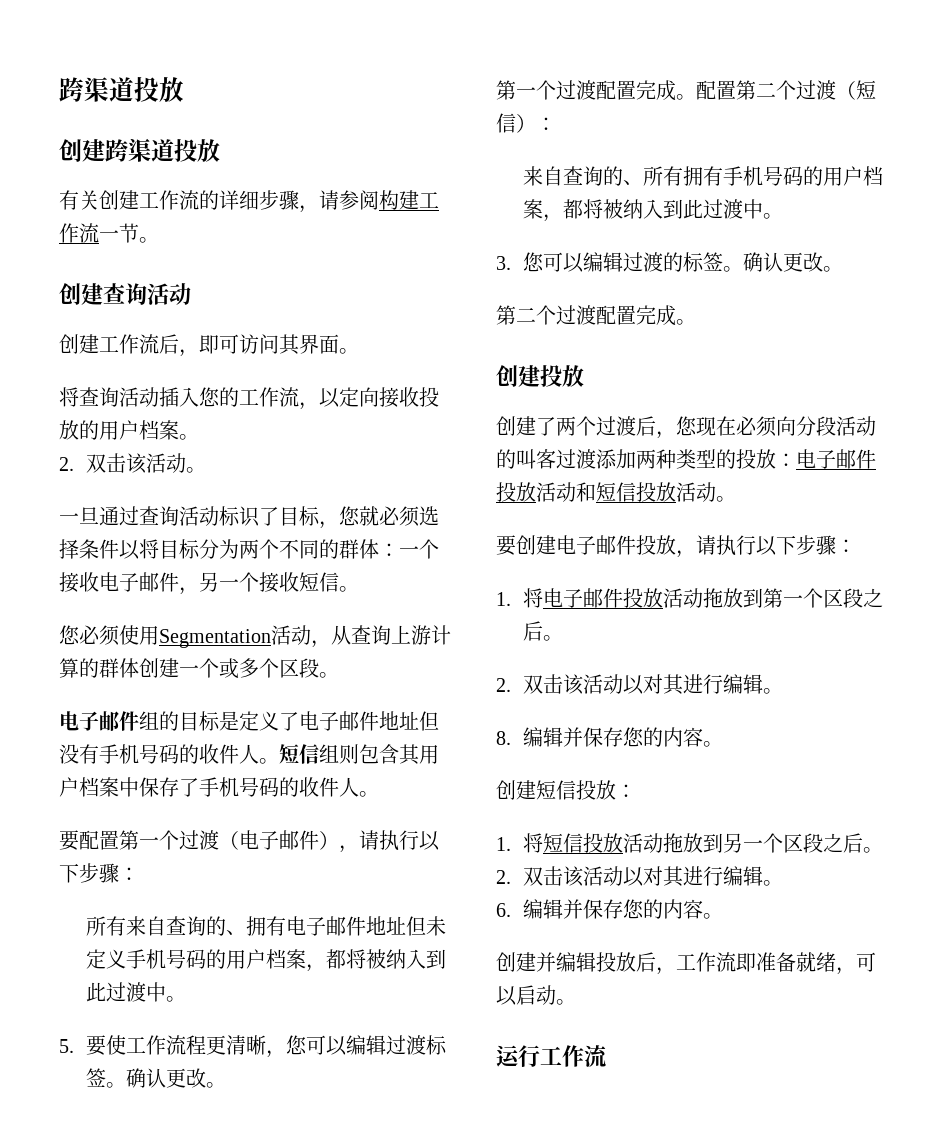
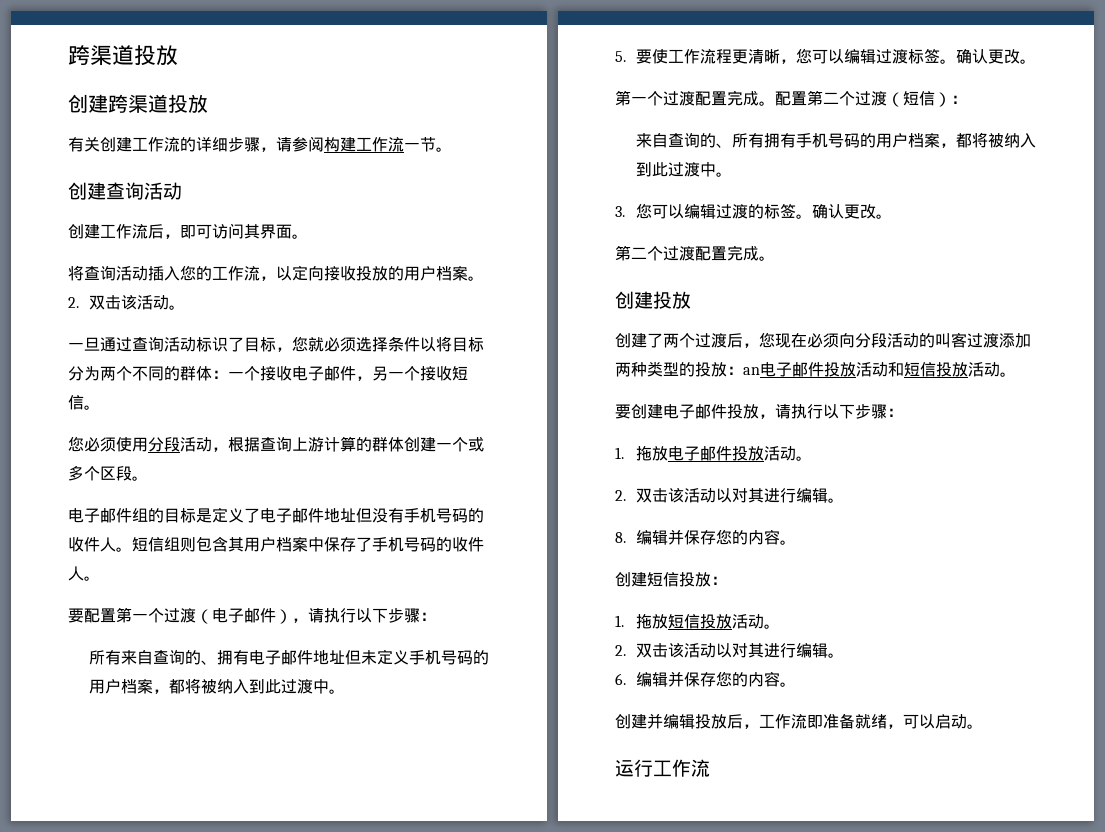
[159,625,351,648] Segmentation活动，从 -> [148,437,260,452] 分段活动，根据
(796, 460) none -> [743,367,760,375] an
[522,588,883,608] [522,621,543,641] 将电子邮件投放活动拖放到第一个区段之后 -> [636,446,797,461] 拖放电子邮件投放活动
[522,833,863,853] 将短信投放活动拖放到另一个区段之后 -> [636,614,765,629] 拖放短信投放活动

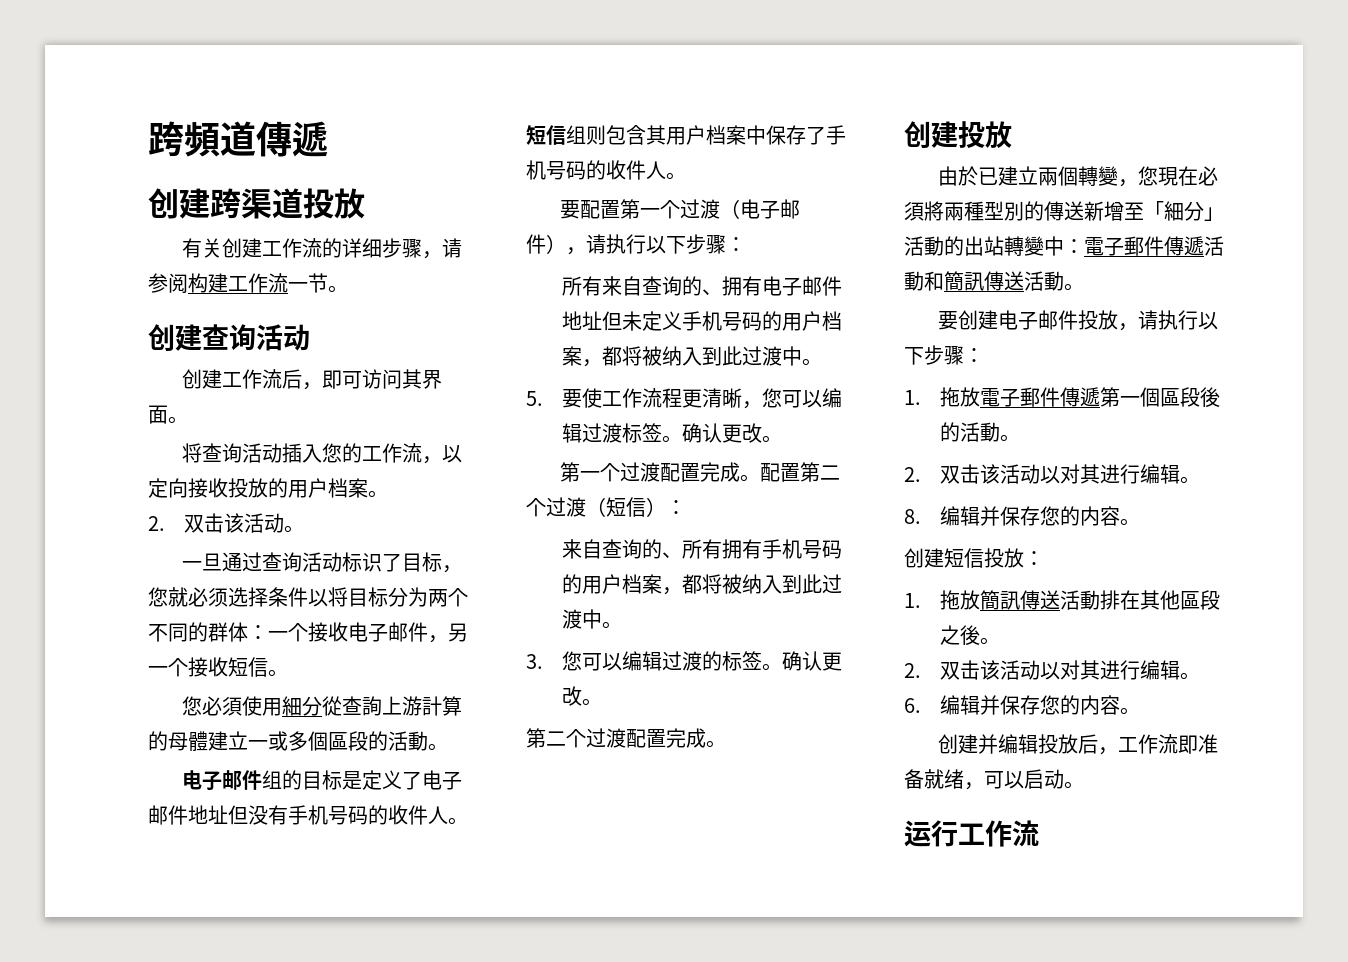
[68,45,178,66] 跨渠道投放 -> [148,121,328,157] 跨頻道傳遞
[100,436,484,452] [68,465,132,481] 须使用分段活动，根据查询上游计算的群体创建一个或多个区段 -> [222,696,463,716] [148,731,428,751] 須使用細分從查詢上游計算的母體建立一或多個區段的活動
[615,332,1031,348] [615,361,1000,377] 创建了两个过渡后，您现在必须向分段活动的叫客过渡添加两种类型的投放：an电子邮件投放活动和短信投放活动 -> [938,166,1219,187] [904,201,1224,221] [904,236,1224,256] [904,271,1064,291] 由於已建立兩個轉變，您現在必須將兩種型別的傳送新增至「細分」活動的出站轉變中：電子郵件傳遞活動和簡訊傳送活動
[668,446,797,461] 电子邮件投放活动 -> [980,387,1221,407] [940,422,1001,442] 電子郵件傳遞第一個區段後的活動
[668,614,765,629] 短信投放活动 -> [980,590,1221,610] [940,625,981,645] 簡訊傳送活動排在其他區段之後

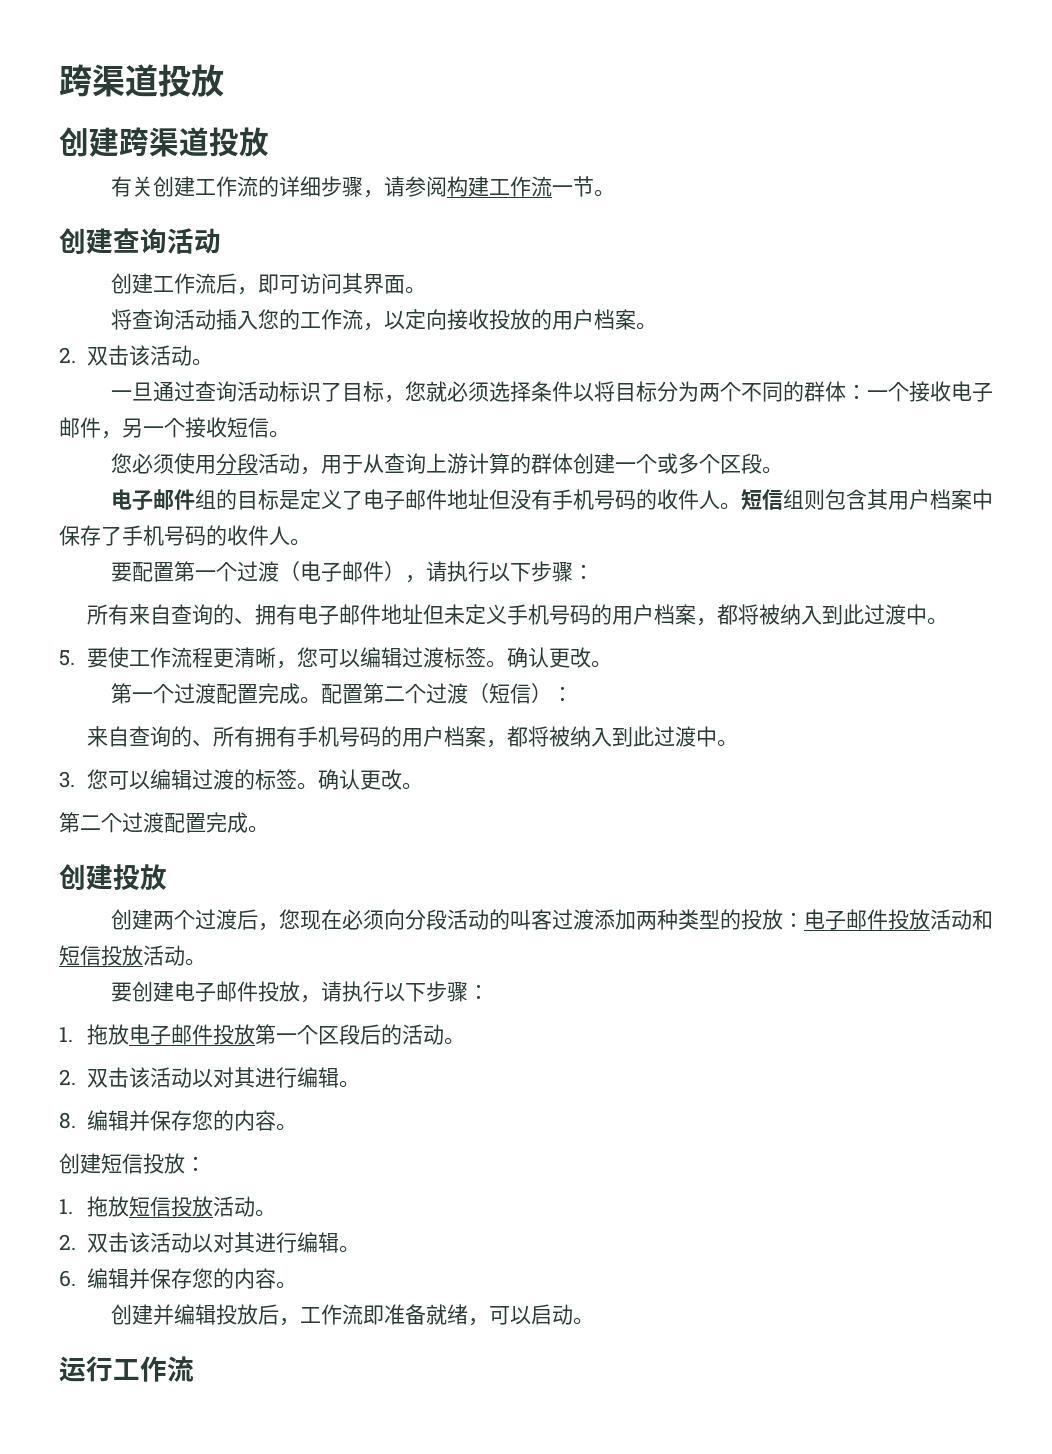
[148,121,328,157] 跨頻道傳遞 -> [59,64,224,97] 跨渠道投放
[222,696,463,716] [148,731,428,751] 須使用細分從查詢上游計算的母體建立一或多個區段的活動 -> [152,453,762,475] 须使用分段活动，用于从查询上游计算的群体创建一个或多个区段
[938,166,1219,187] [904,201,1224,221] [904,236,1224,256] [904,271,1064,291] 由於已建立兩個轉變，您現在必須將兩種型別的傳送新增至「細分」活動的出站轉變中：電子郵件傳遞活動和簡訊傳送活動 -> [110,909,993,931] [59,945,185,966] 创建两个过渡后，您现在必须向分段活动的叫客过渡添加两种类型的投放：电子邮件投放活动和短信投放活动
[980,387,1221,407] [940,422,1001,442] 電子郵件傳遞第一個區段後的活動 -> [129,1024,445,1045] 电子邮件投放第一个区段后的活动
[980,590,1221,610] [940,625,981,645] 簡訊傳送活動排在其他區段之後 -> [129,1196,256,1217] 短信投放活动

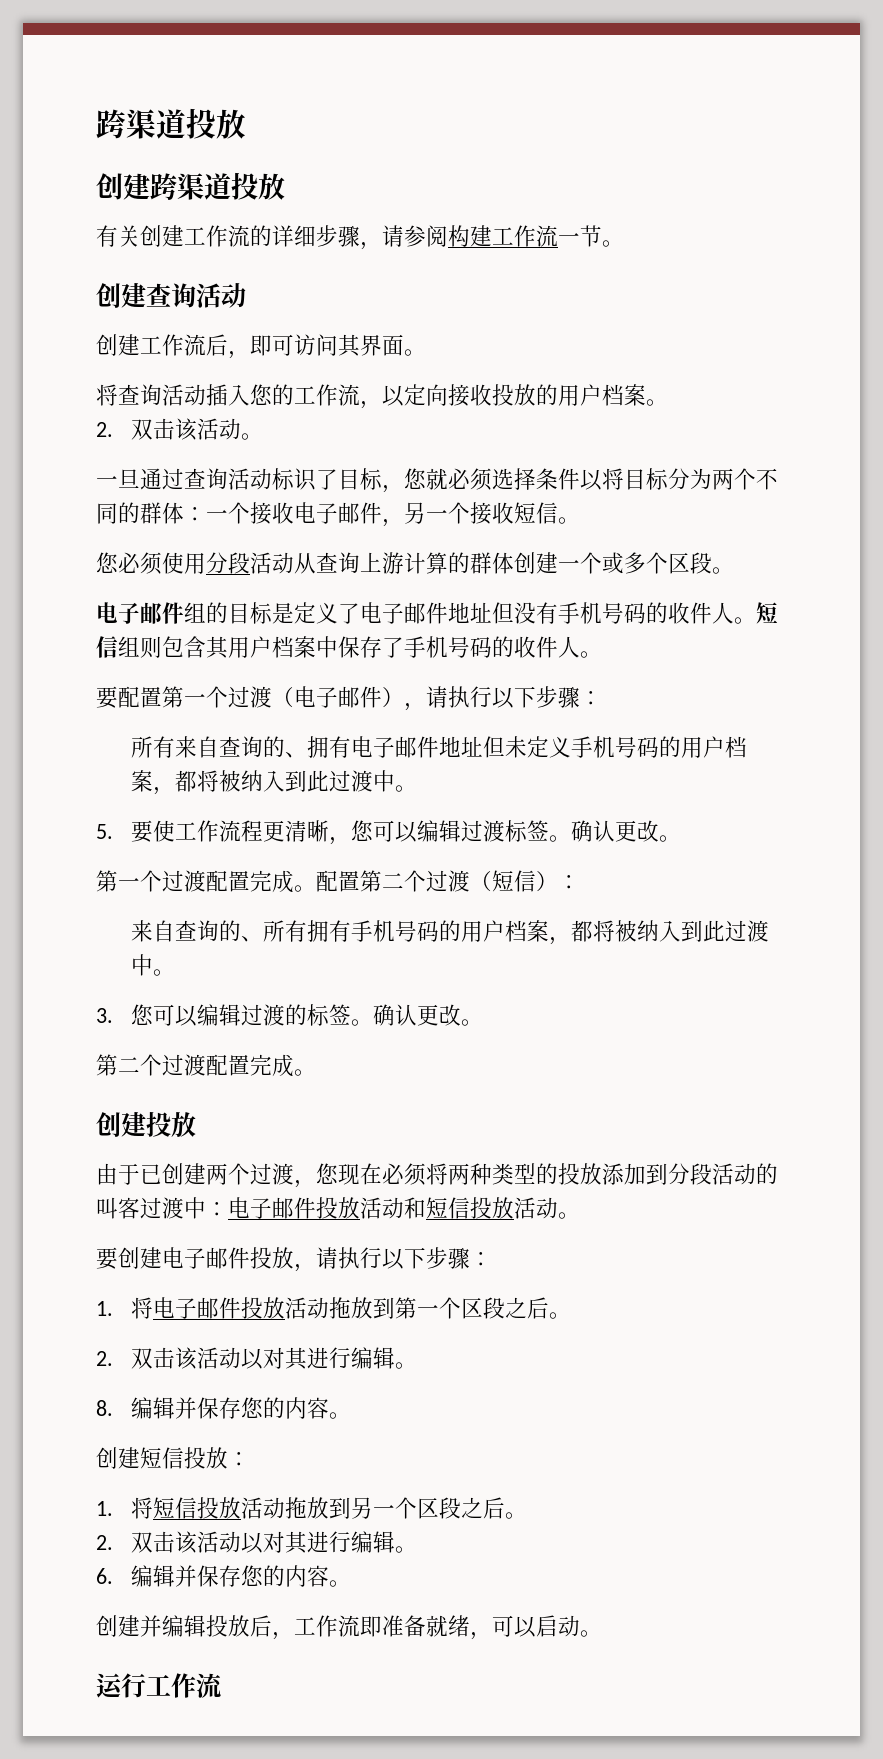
[299,455,363,475] ，用于 -> (294, 563) none
(167, 877) none -> [96,1163,162,1185] 由于已
[236,909,258,930] 后 -> (294, 1174) none
[383,909,405,930] 向 -> [426,1163,668,1185] 将两种类型的投放添加到
[593,909,783,930] 添加两种类型的投放 -> [184,1197,206,1219] 中
[87,1024,256,1045] 拖放电子邮件投放 -> [130,1297,395,1319] 将电子邮件投放活动拖放到
[360,1024,445,1045] 后的活动 -> [504,1297,549,1319] 之后
[87,1196,256,1217] 拖放短信投放活动 -> [130,1497,505,1519] 将短信投放活动拖放到另一个区段之后

